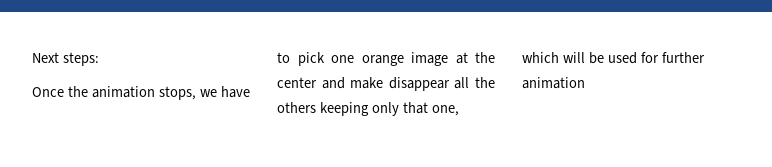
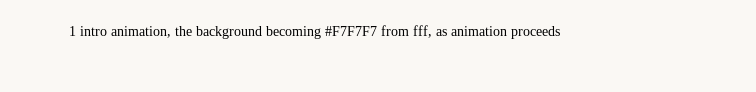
[32,52,99,66] [32,86,250,100] [277,52,495,66] [277,77,495,91] [277,102,459,116] [522,52,705,64] [522,77,585,89] Next steps: // Once the animation stops, we have to pick one orange image at the center and make disappear all the others keeping only that one, which will be used for further animation -> [69,25,560,39] 1 intro animation, the background becoming #F7F7F7 from fff, as animation proceeds

